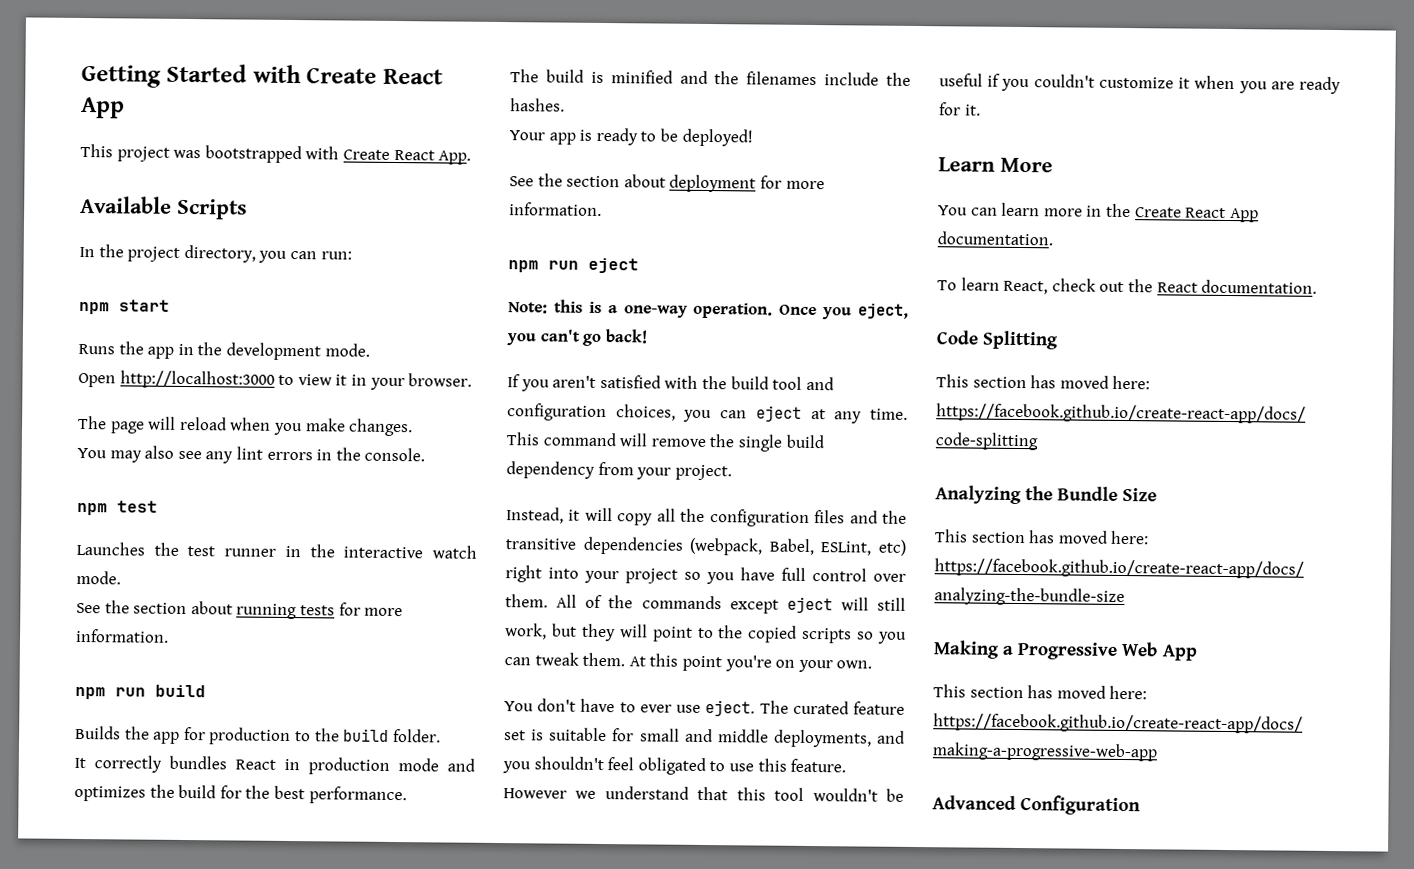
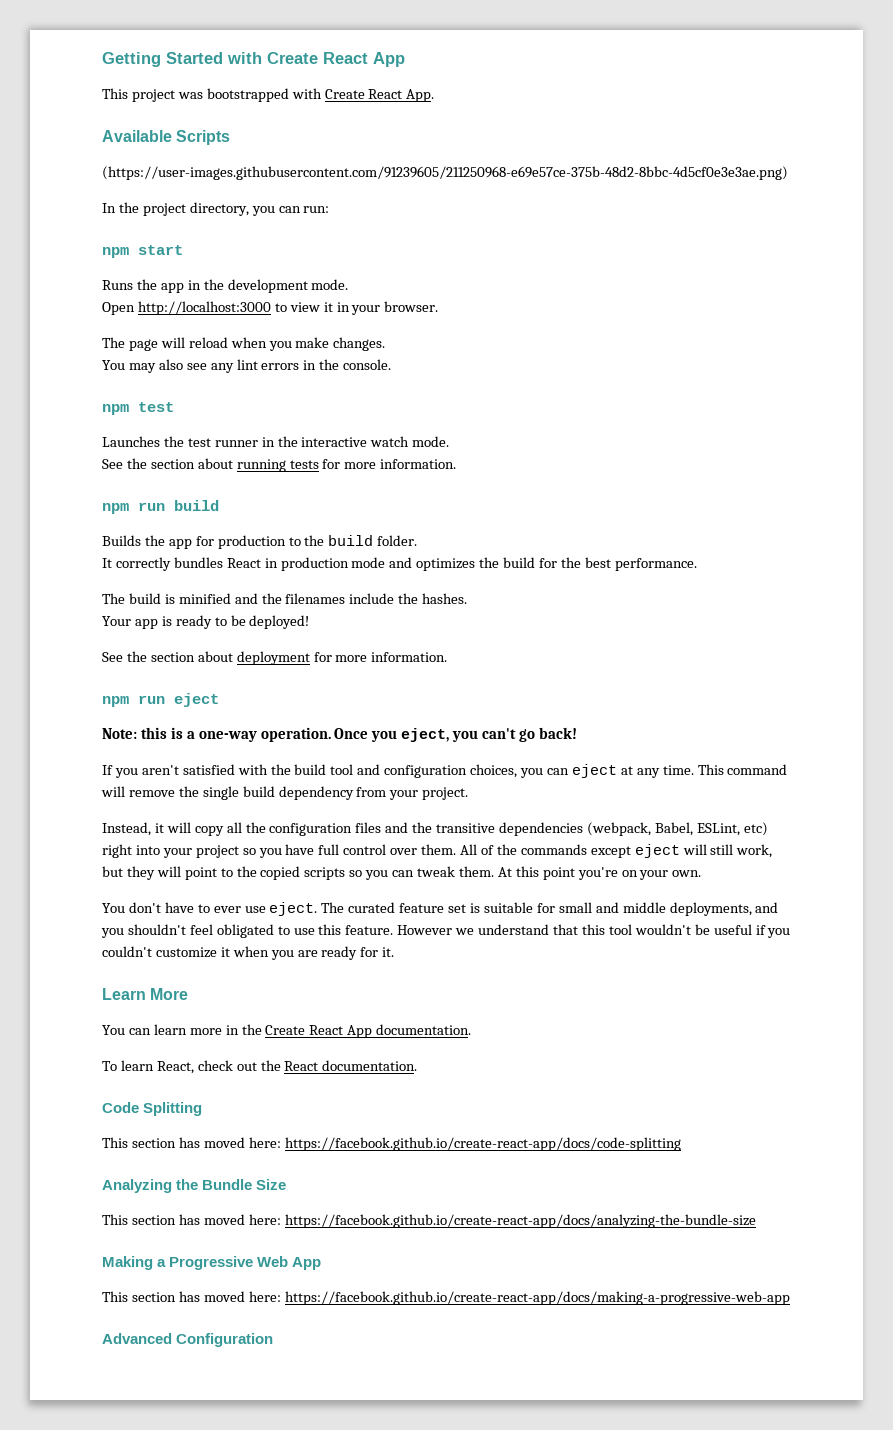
(247, 209) none -> [102,166,788,180] // (https://user-images.githubusercontent.com/91239605/211250968-e69e57ce-375b-48d2-8bbc-4d5cf0e3e3ae.png)

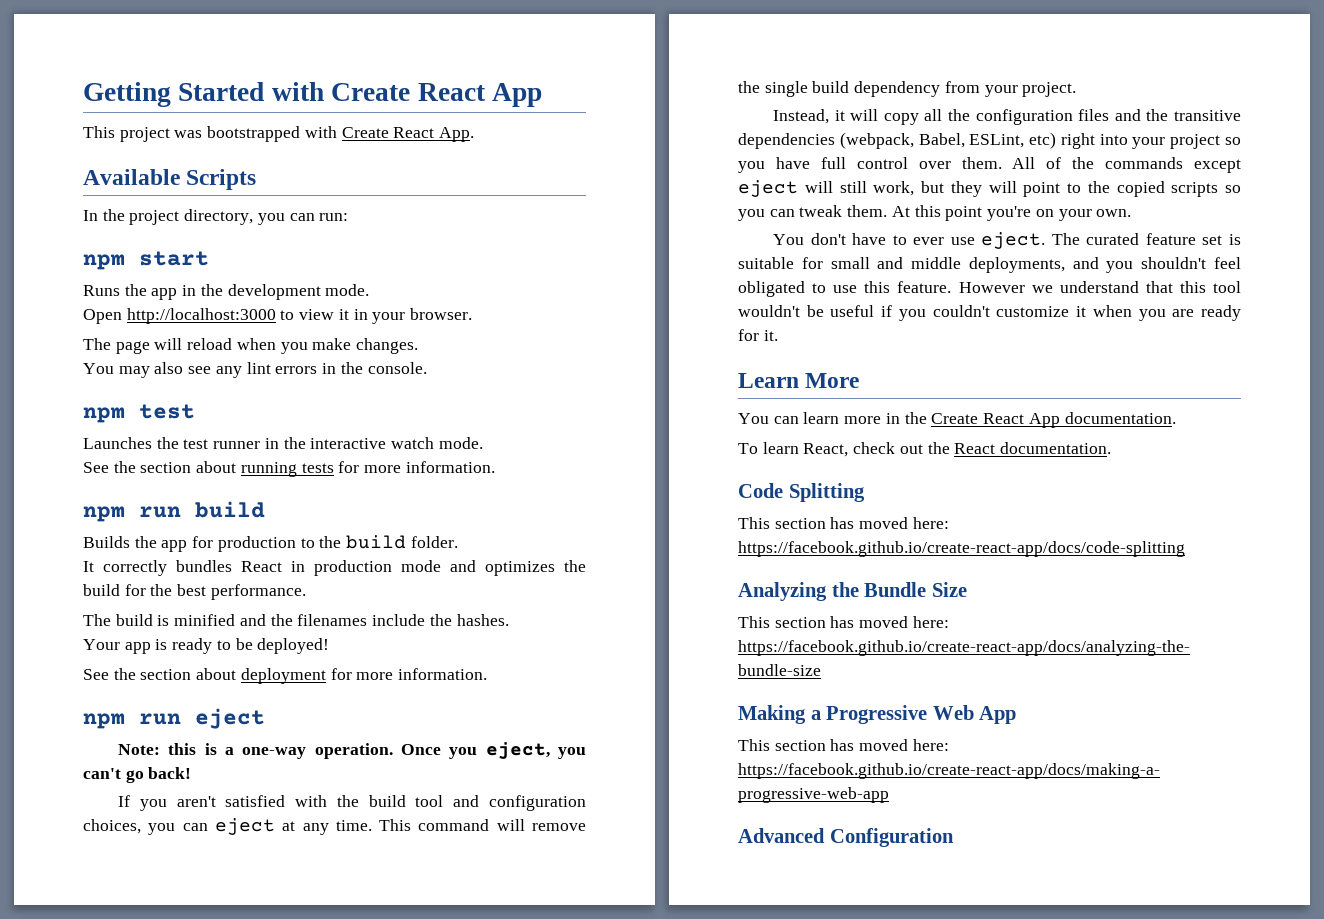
[102,166,788,180] // (https://user-images.githubusercontent.com/91239605/211250968-e69e57ce-375b-48d2-8bbc-4d5cf0e3e3ae.png) -> (257, 179) none

